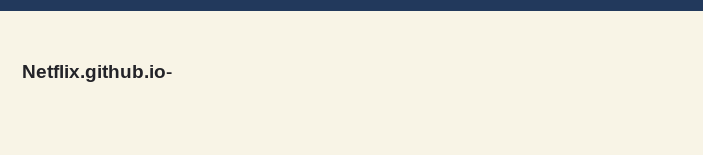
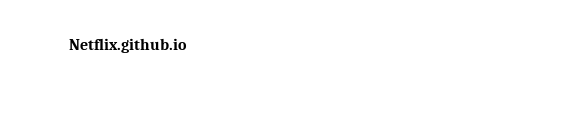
[22,65,172,82] Netflix.github.io- -> [69,38,187,53] Netflix.github.io

